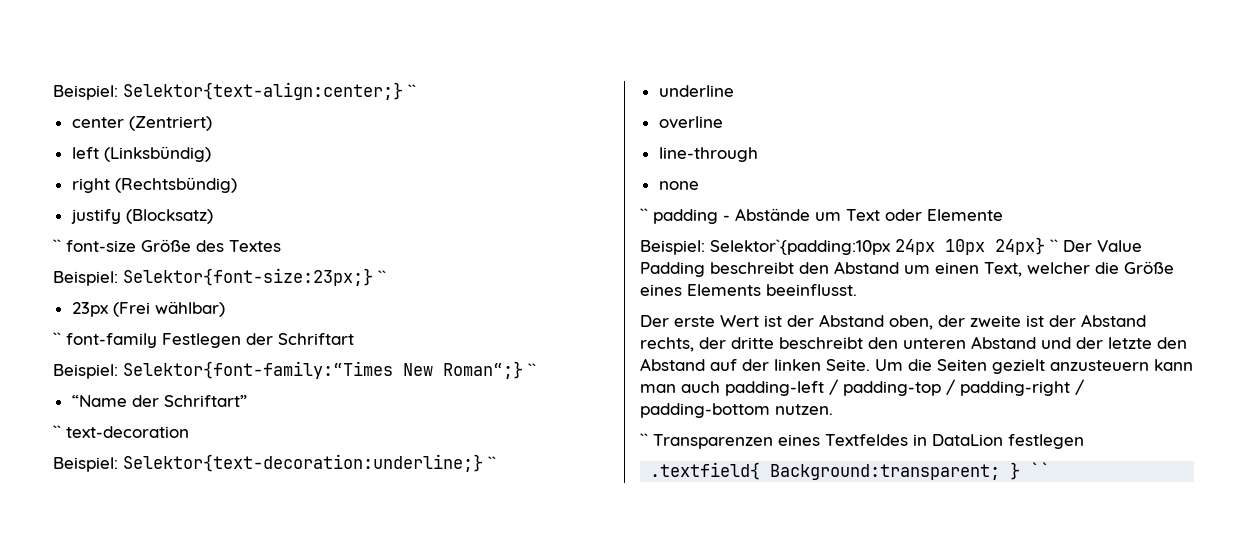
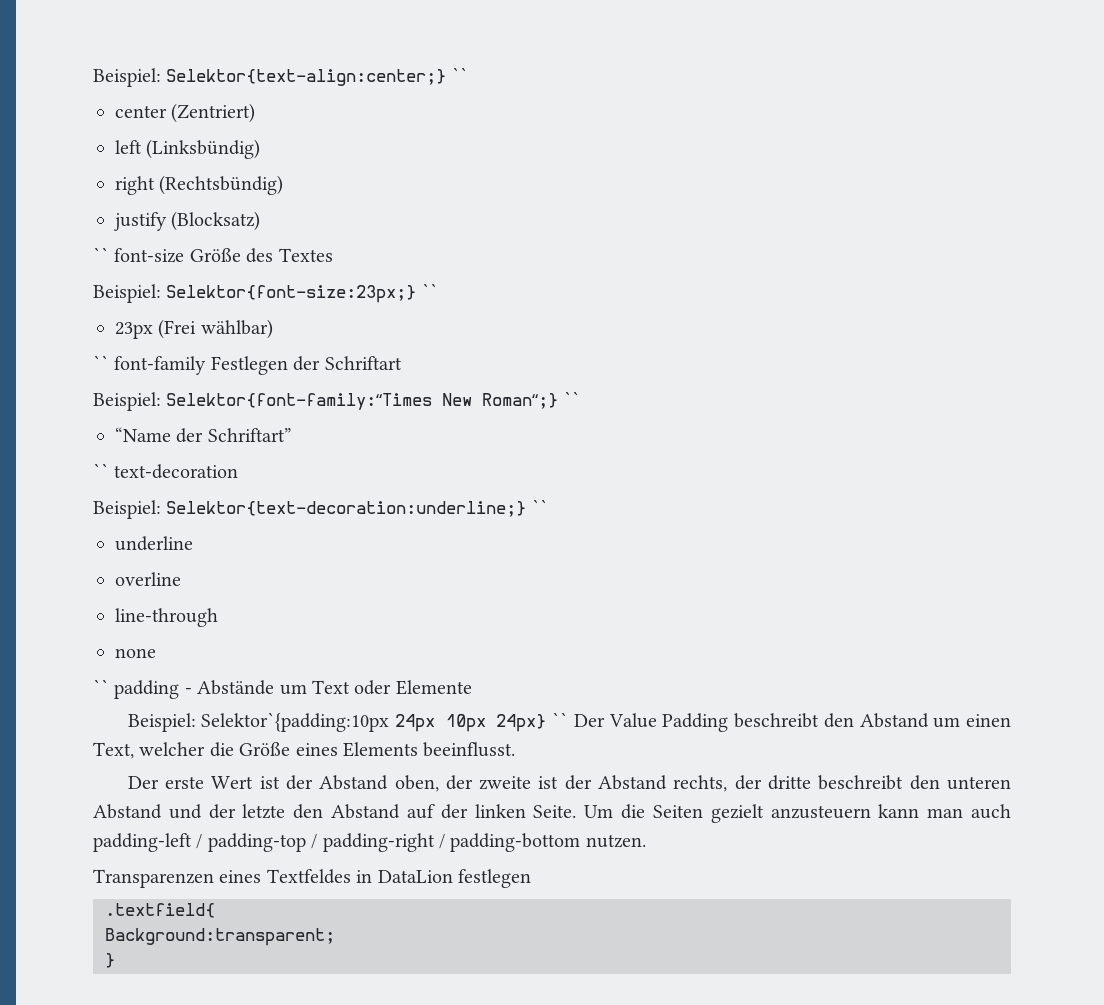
[640,433,648,446] `` -> (646, 841) none
(761, 471) none -> (215, 910) //
[1010,462,1051,480] } `` -> [105,953,115,968] // }

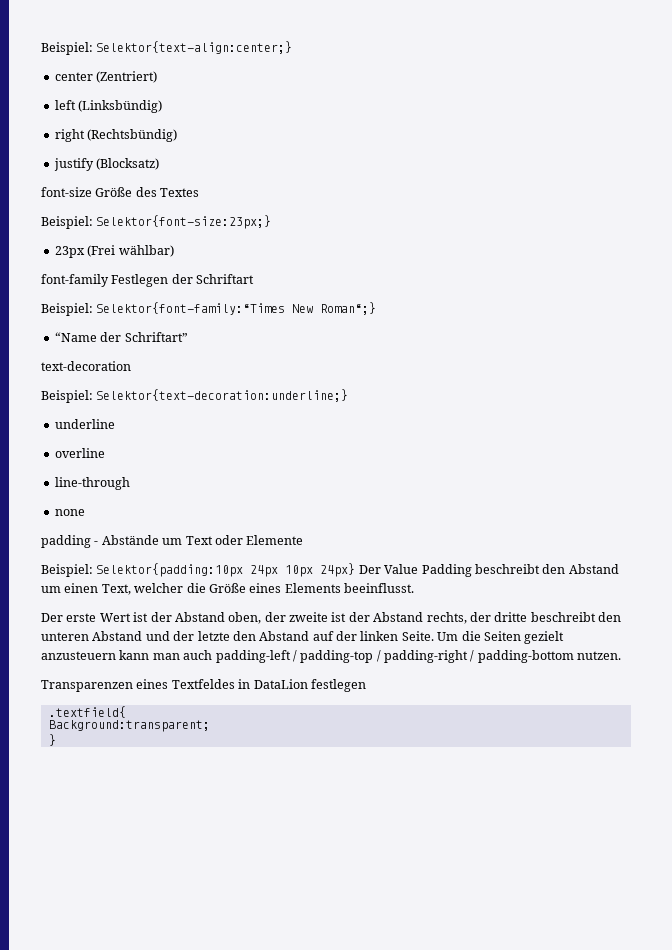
[451,67,468,82] `` -> (293, 47) none
[93,247,109,262] `` -> (160, 164) none
[421,283,438,298] `` -> (272, 222) none
[93,355,109,370] `` -> (174, 251) none
[563,391,580,406] `` -> (377, 308) none
[93,463,109,478] `` -> (188, 337) none
[531,499,548,514] `` -> (349, 395) none
[93,679,109,694] `` -> (85, 512) none
[201,712,390,732] Selektor`{padding:10px -> [96,563,244,577] Selektor{padding:10px
[552,712,569,727] `` -> (356, 570) none

